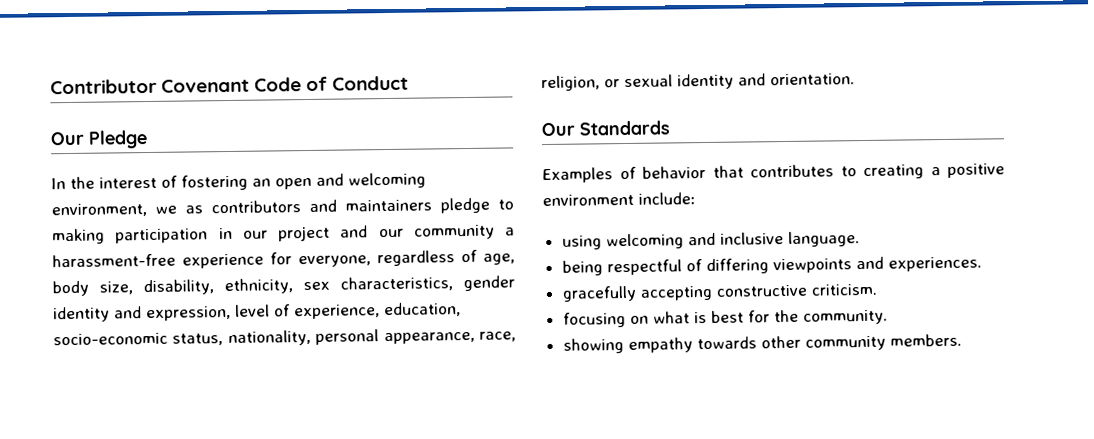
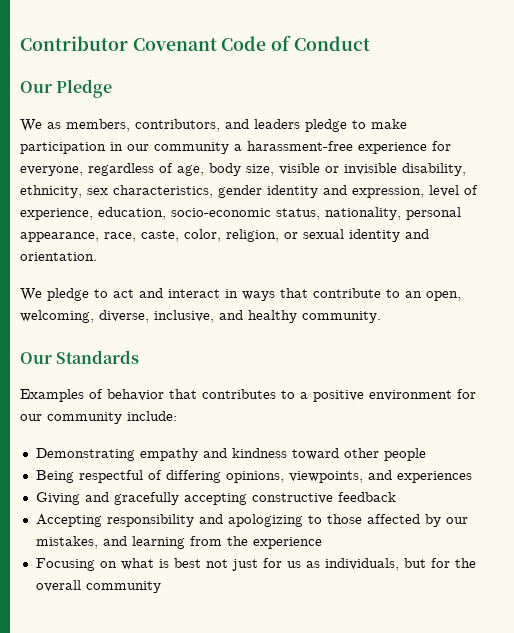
[51,172,426,191] [51,197,514,218] [52,228,105,245] In the interest of fostering an open and welcoming environment, we as contributors and maintainers pledge to making -> [20,119,407,132] We as members, contributors, and leaders pledge to make
[278,225,404,242] project and our -> (149, 147) none
(133, 288) none -> [279,163,397,175] visible or invisible
(516, 336) none -> [141,229,221,242] caste, color,
(855, 79) none -> [20,288,461,301] [20,310,381,323] // We pledge to act and interact in ways that contribute to an open, welcoming, diverse, inclusive, and healthy community.
[863,164,924,180] creating -> (295, 394) none
[638,192,696,205] [561,231,860,250] [561,256,982,276] [561,283,877,302] [562,309,888,328] [562,333,962,354] include: // using welcoming and inclusive language. // being respectful of differing viewpoints and experiences. // gracefully accepting constructive criticism. // focusing on what is best for the community. // showing empathy towards other community members. -> [457,389,476,399] [20,411,177,424] [35,448,426,461] [35,470,472,483] [35,492,396,505] [35,514,468,527] [35,536,322,549] [35,558,476,571] [35,580,161,593] for our community include: // Demonstrating empathy and kindness toward other people // Being respectful of differing opinions, viewpoints, and experiences // Giving and gracefully accepting constructive feedback // Accepting responsibility and apologizing to those affected by our mistakes, and learning from the experience // Focusing on what is best not just for us as individuals, but for the overall community

